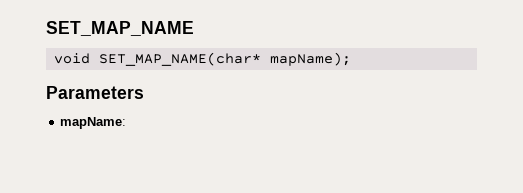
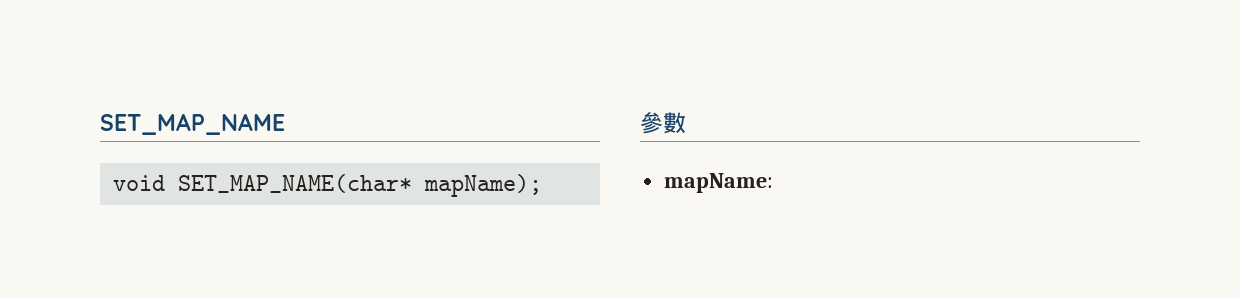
[46,86,144,99] Parameters -> [640,112,686,134] 參數

